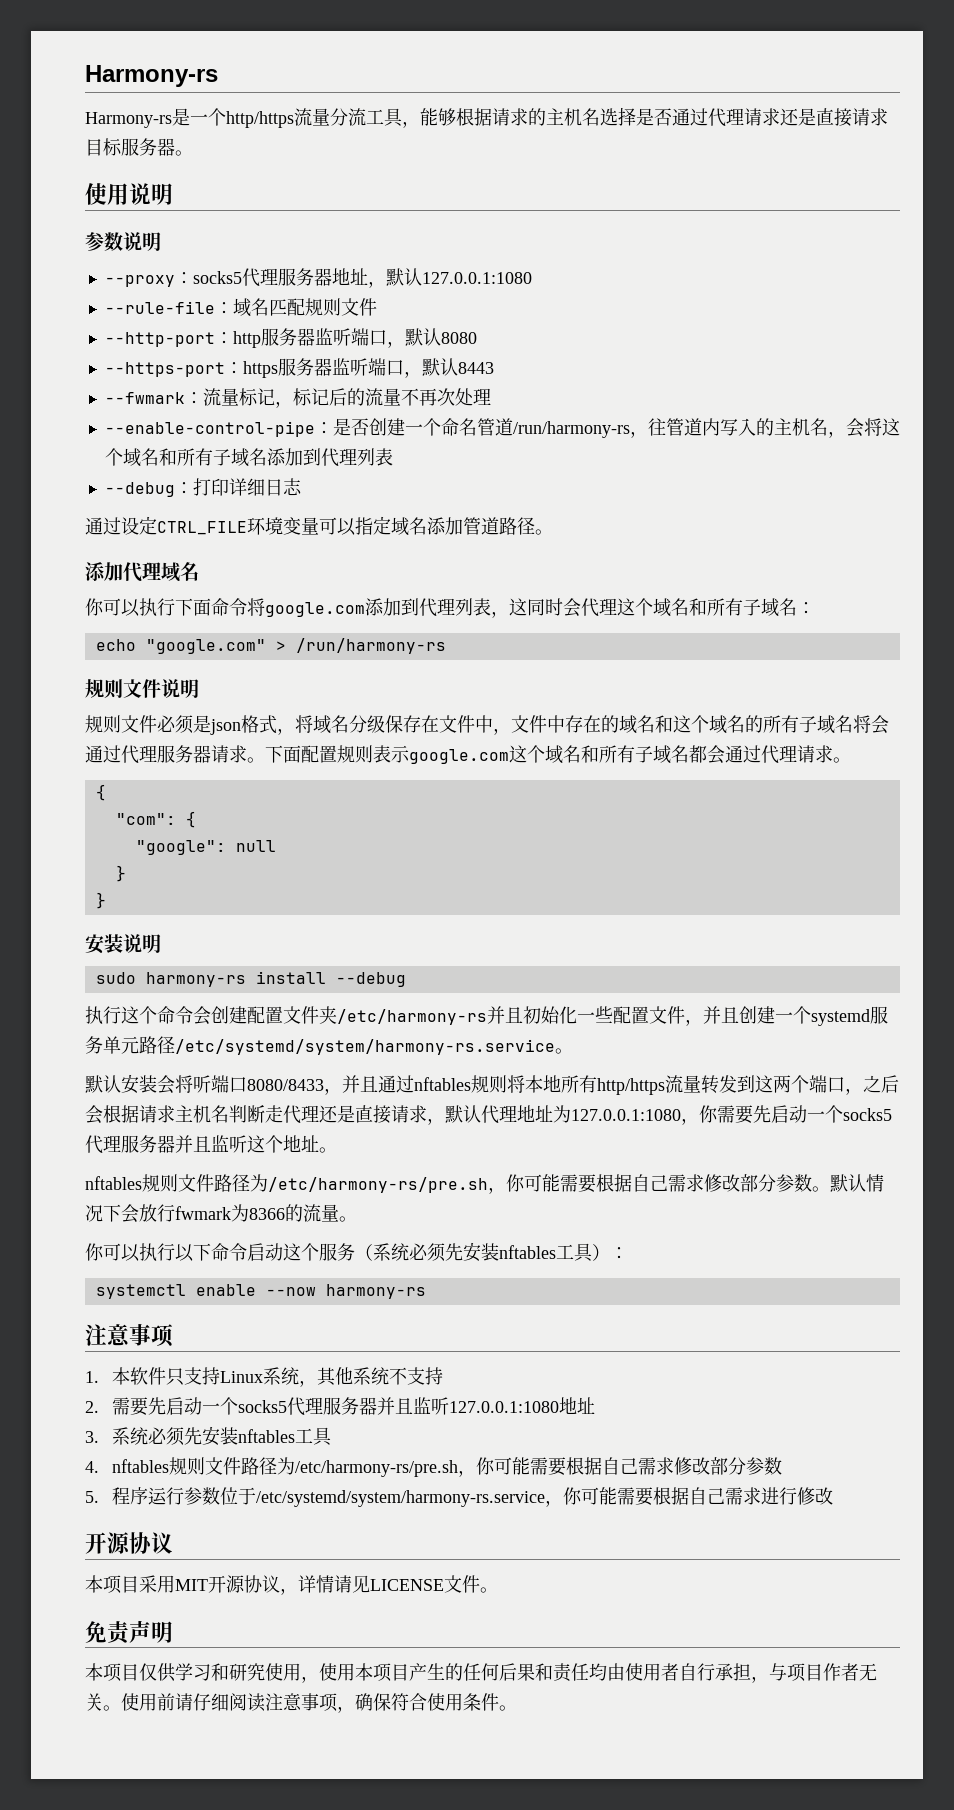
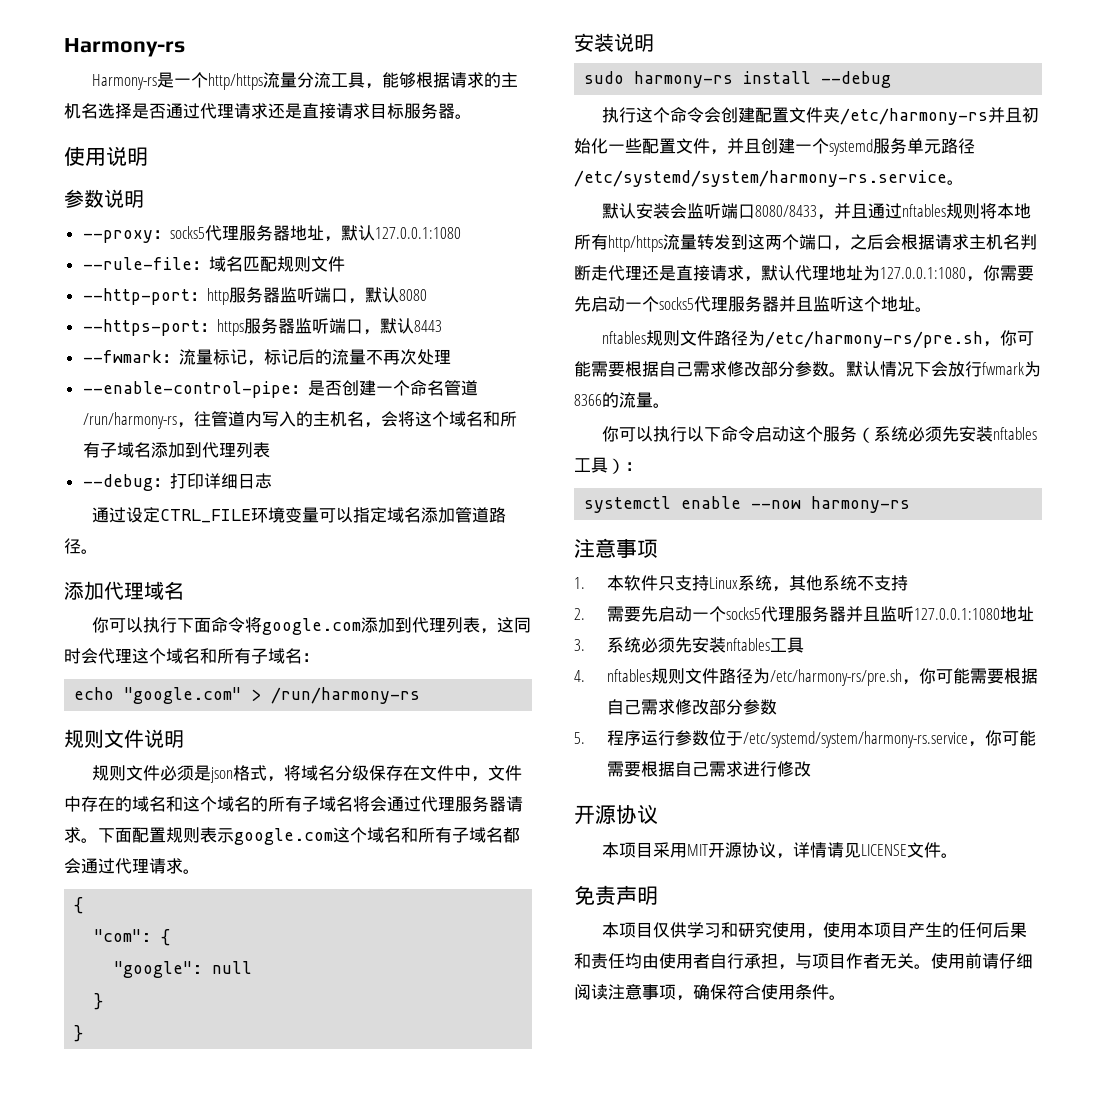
[175,1075,193,1093] 将 -> [686,203,704,219] 监

